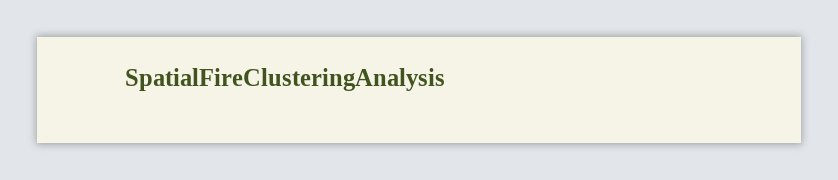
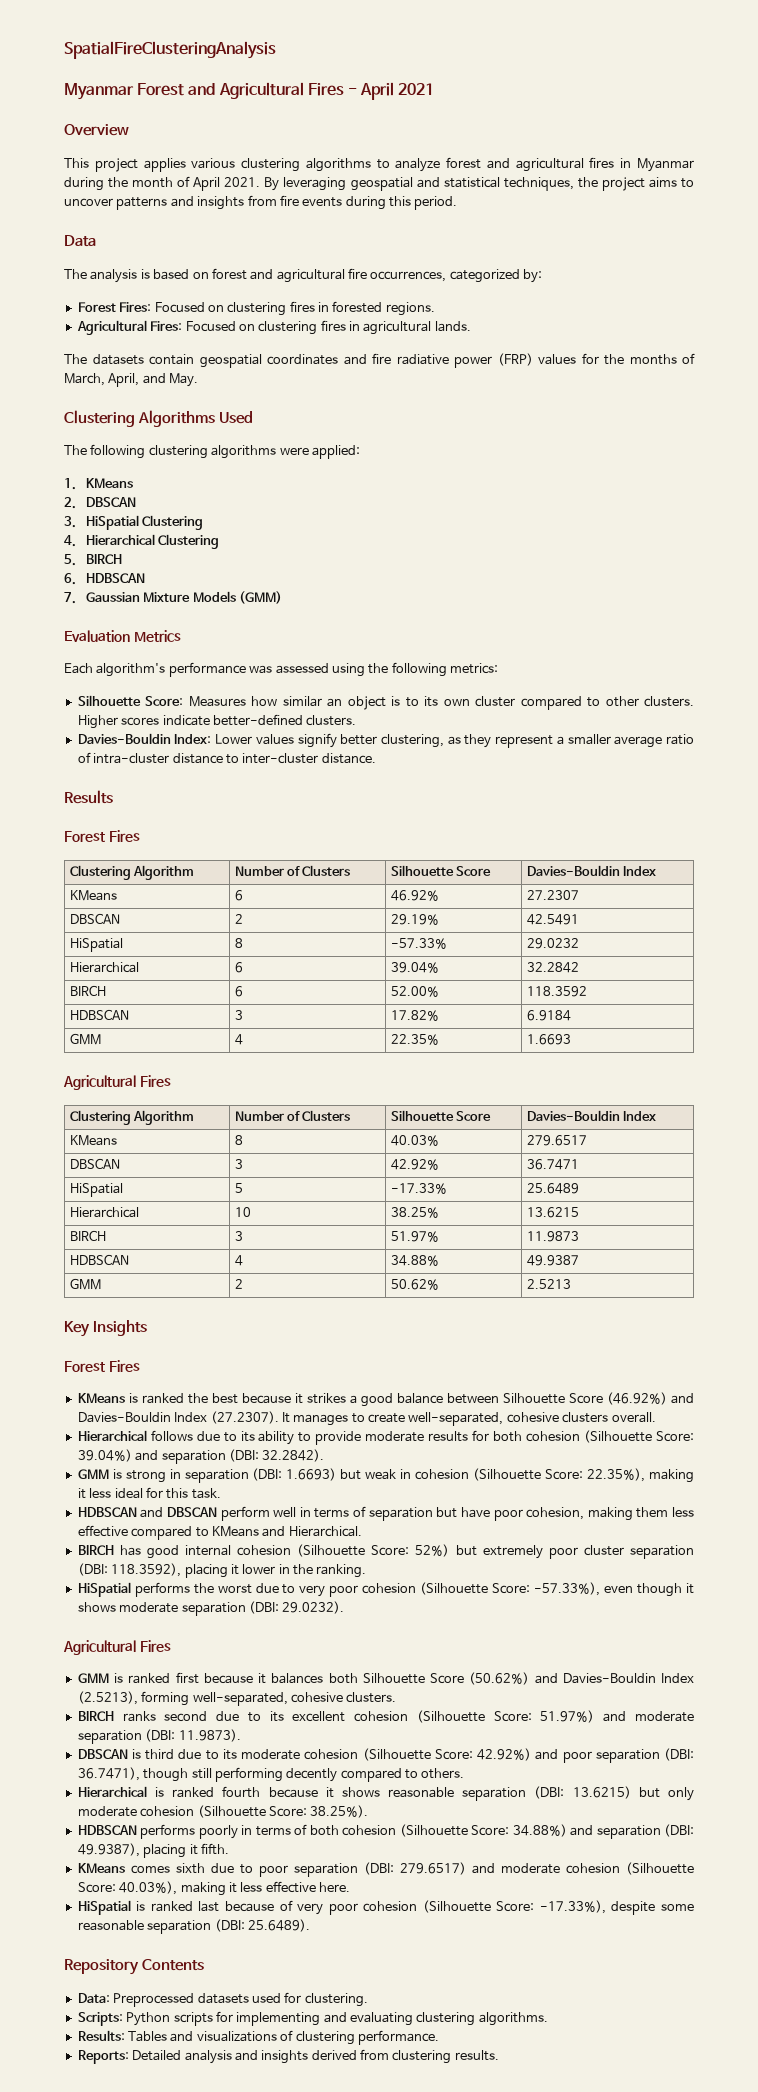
(445, 79) none -> [64,82,435,100] [64,124,129,136] [64,157,694,172] [64,176,695,191] [64,195,458,210] [64,235,96,247] [64,268,543,283] [77,301,435,316] [76,320,471,335] [64,353,695,368] [64,373,199,387] [64,410,253,427] [64,444,360,459] [64,478,133,490] [64,497,136,509] [64,515,204,530] [64,534,220,549] [64,554,122,566] [64,573,145,585] [64,591,282,604] [64,630,181,642] [64,662,498,677] [77,695,695,710] [77,714,357,729] [77,733,694,748] [77,752,376,764] [64,790,113,804] [64,830,140,842] [69,865,195,880] [234,865,351,876] [390,865,492,876] [526,865,657,876] [69,890,117,901] [234,890,243,901] [390,890,439,901] [526,890,579,900] [69,913,120,924] [234,914,243,924] [390,914,439,925] [526,914,579,925] [69,938,123,952] [234,938,243,948] [390,938,447,949] [526,938,579,949] [69,962,139,973] [234,962,243,973] [390,962,439,973] [526,962,579,973] [69,985,106,996] [234,986,243,997] [390,986,439,997] [526,986,587,997] [69,1009,129,1020] [234,1010,243,1020] [390,1010,439,1021] [526,1010,571,1021] [69,1033,101,1045] [234,1034,243,1045] [390,1034,439,1045] [526,1034,571,1045] [63,1075,171,1090] [69,1110,195,1125] [234,1110,351,1121] [390,1110,492,1121] [526,1110,657,1121] [69,1135,117,1146] [234,1135,243,1145] [390,1135,439,1146] [526,1135,587,1146] [69,1158,120,1169] [234,1159,243,1169] [390,1159,439,1170] [526,1159,579,1170] [69,1183,123,1197] [234,1183,243,1193] [390,1183,447,1194] [526,1183,579,1194] [69,1207,139,1218] [234,1207,251,1217] [390,1207,439,1218] [526,1207,579,1218] [69,1230,106,1241] [234,1231,243,1241] [390,1231,439,1242] [526,1231,579,1242] [69,1254,129,1265] [234,1255,243,1266] [390,1255,439,1266] [526,1255,579,1266] [69,1278,101,1290] [234,1279,243,1289] [390,1279,439,1290] [526,1279,571,1289] [64,1320,147,1337] [64,1360,140,1372] [77,1392,694,1407] [77,1411,656,1426] [77,1430,694,1445] [77,1449,325,1464] [77,1468,694,1483] [77,1487,221,1499] [77,1506,695,1521] [77,1525,362,1540] [77,1544,694,1559] [77,1563,367,1578] [77,1582,694,1597] [77,1601,345,1616] [63,1640,171,1655] [77,1672,694,1685] [77,1691,397,1706] [77,1710,694,1723] [77,1729,241,1744] [77,1748,694,1763] [77,1767,465,1782] [77,1786,694,1801] [77,1805,369,1818] [77,1824,694,1839] [77,1843,229,1858] [77,1862,694,1877] [77,1881,350,1896] [77,1900,694,1915] [77,1919,310,1934] [64,1959,204,1975] [77,1992,368,2007] [77,2011,548,2026] [77,2030,439,2045] [77,2049,499,2064] // Myanmar Forest and Agricultural Fires - April 2021 // Overview // This project applies various clustering algorithms to analyze forest and agricultural fires in Myanmar during the month of April 2021. By leveraging geospatial and statistical techniques, the project aims to uncover patterns and insights from fire events during this period. // Data // The analysis is based on forest and agricultural fire occurrences, categorized by: // Forest Fires: Focused on clustering fires in forested regions. // Agricultural Fires: Focused on clustering fires in agricultural lands. // The datasets contain geospatial coordinates and fire radiative power (FRP) values for the months of March, April, and May. // Clustering Algorithms Used // The following clustering algorithms were applied: // 1. KMeans // 2. DBSCAN // 3. HiSpatial Clustering // 4. Hierarchical Clustering // 5. BIRCH // 6. HDBSCAN // 7. Gaussian Mixture Models (GMM) // Evaluation Metrics // Each algorithm's performance was assessed using the following metrics: // Silhouette Score: Measures how similar an object is to its own cluster compared to other clusters. Higher scores indicate better-defined clusters. // Davies-Bouldin Index: Lower values signify better clustering, as they represent a smaller average ratio of intra-cluster distance to inter-cluster distance. // Results // Forest Fires // Clustering Algorithm | Number of Clusters | Silhouette Score | Davies-Bouldin Index // KMeans | 6 | 46.92% | 27.2307 // DBSCAN | 2 | 29.19% | 42.5491 // HiSpatial | 8 | -57.33% | 29.0232 // Hierarchical | 6 | 39.04% | 32.2842 // BIRCH | 6 | 52.00% | 118.3592 // HDBSCAN | 3 | 17.82% | 6.9184 // GMM | 4 | 22.35% | 1.6693 // Agricultural Fires // Clustering Algorithm | Number of Clusters | Silhouette Score | Davies-Bouldin Index // KMeans | 8 | 40.03% | 279.6517 // DBSCAN | 3 | 42.92% | 36.7471 // HiSpatial | 5 | -17.33% | 25.6489 // Hierarchical | 10 | 38.25% | 13.6215 // BIRCH | 3 | 51.97% | 11.9873 // HDBSCAN | 4 | 34.88% | 49.9387 // GMM | 2 | 50.62% | 2.5213 // Key Insights // Forest Fires // KMeans is ranked the best because it strikes a good balance between Silhouette Score (46.92%) and Davies-Bouldin Index (27.2307). It manages to create well-separated, cohesive clusters overall. // Hierarchical follows due to its ability to provide moderate results for both cohesion (Silhouette Score: 39.04%) and separation (DBI: 32.2842). // GMM is strong in separation (DBI: 1.6693) but weak in cohesion (Silhouette Score: 22.35%), making it less ideal for this task. // HDBSCAN and DBSCAN perform well in terms of separation but have poor cohesion, making them less effective compared to KMeans and Hierarchical. // BIRCH has good internal cohesion (Silhouette Score: 52%) but extremely poor cluster separation (DBI: 118.3592), placing it lower in the ranking. // HiSpatial performs the worst due to very poor cohesion (Silhouette Score: -57.33%), even though it shows moderate separation (DBI: 29.0232). // Agricultural Fires // GMM is ranked first because it balances both Silhouette Score (50.62%) and Davies-Bouldin Index (2.5213), forming well-separated, cohesive clusters. // BIRCH ranks second due to its excellent cohesion (Silhouette Score: 51.97%) and moderate separation (DBI: 11.9873). // DBSCAN is third due to its moderate cohesion (Silhouette Score: 42.92%) and poor separation (DBI: 36.7471), though still performing decently compared to others. // Hierarchical is ranked fourth because it shows reasonable separation (DBI: 13.6215) but only moderate cohesion (Silhouette Score: 38.25%). // HDBSCAN performs poorly in terms of both cohesion (Silhouette Score: 34.88%) and separation (DBI: 49.9387), placing it fifth. // KMeans comes sixth due to poor separation (DBI: 279.6517) and moderate cohesion (Silhouette Score: 40.03%), making it less effective here. // HiSpatial is ranked last because of very poor cohesion (Silhouette Score: -17.33%), despite some reasonable separation (DBI: 25.6489). // Repository Contents // Data: Preprocessed datasets used for clustering. // Scripts: Python scripts for implementing and evaluating clustering algorithms. // Results: Tables and visualizations of clustering performance. // Reports: Detailed analysis and insights derived from clustering results.

